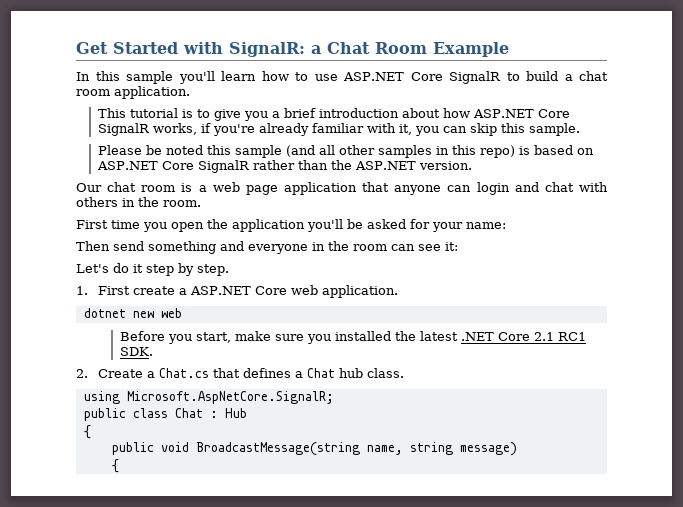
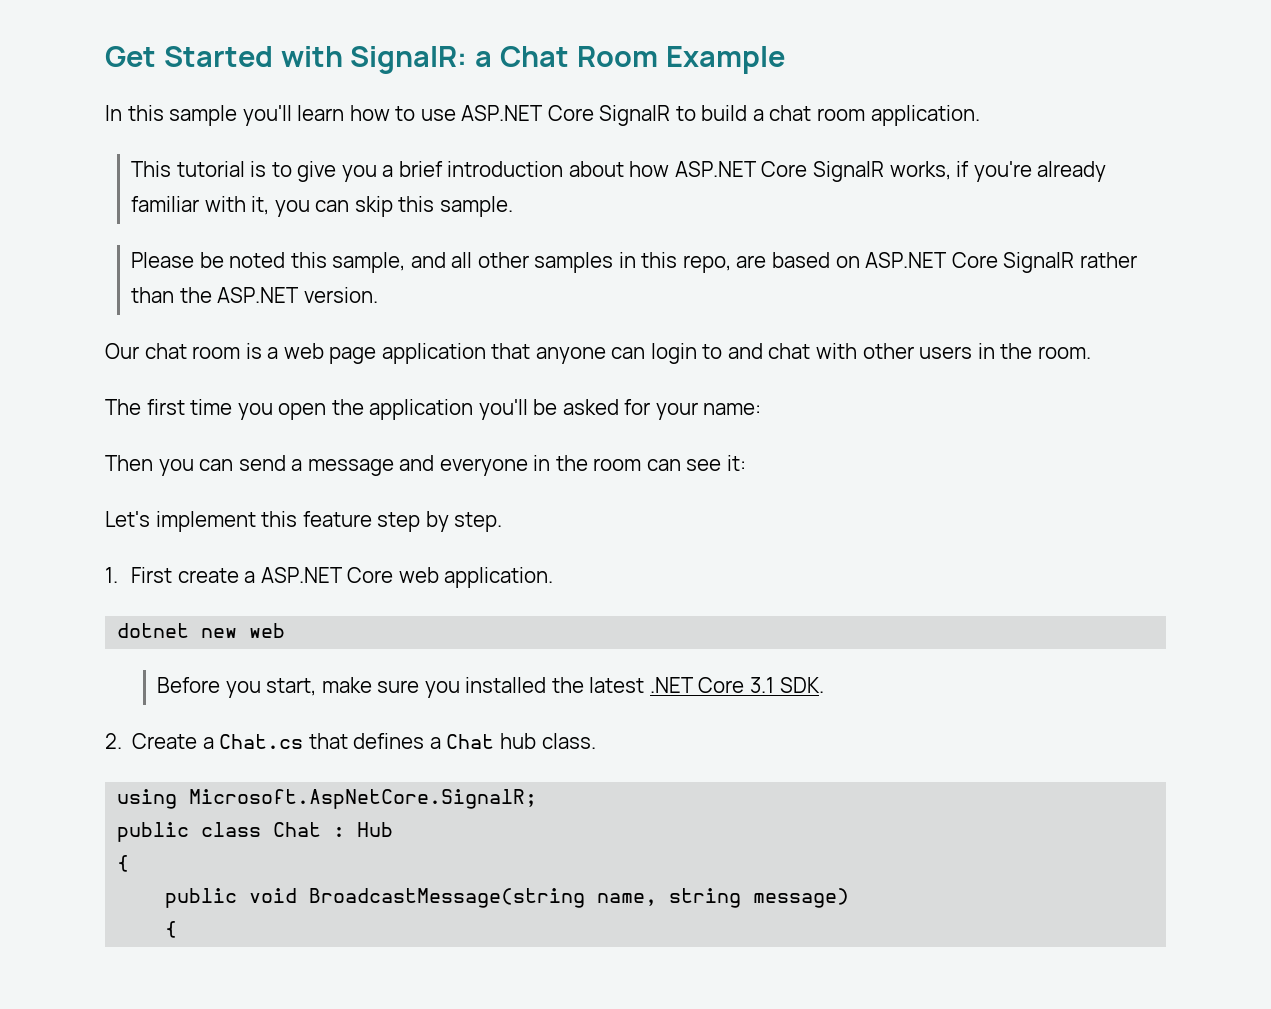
[234,145,315,158] sample (and -> [332,252,446,273] sample, and
[479,145,530,158] repo) is -> [682,255,767,273] repo, are
(510, 188) none -> [702,344,723,359] to
[76,197,118,207] others -> [862,343,973,359] other users
[76,220,108,229] First -> [105,399,185,415] The first
[113,241,216,254] send something -> [158,455,394,476] you can send a message
[113,263,143,273] do it -> [155,511,372,532] implement this feature
[533,332,586,341] 2.1 RC1 -> [750,677,775,693] 3.1

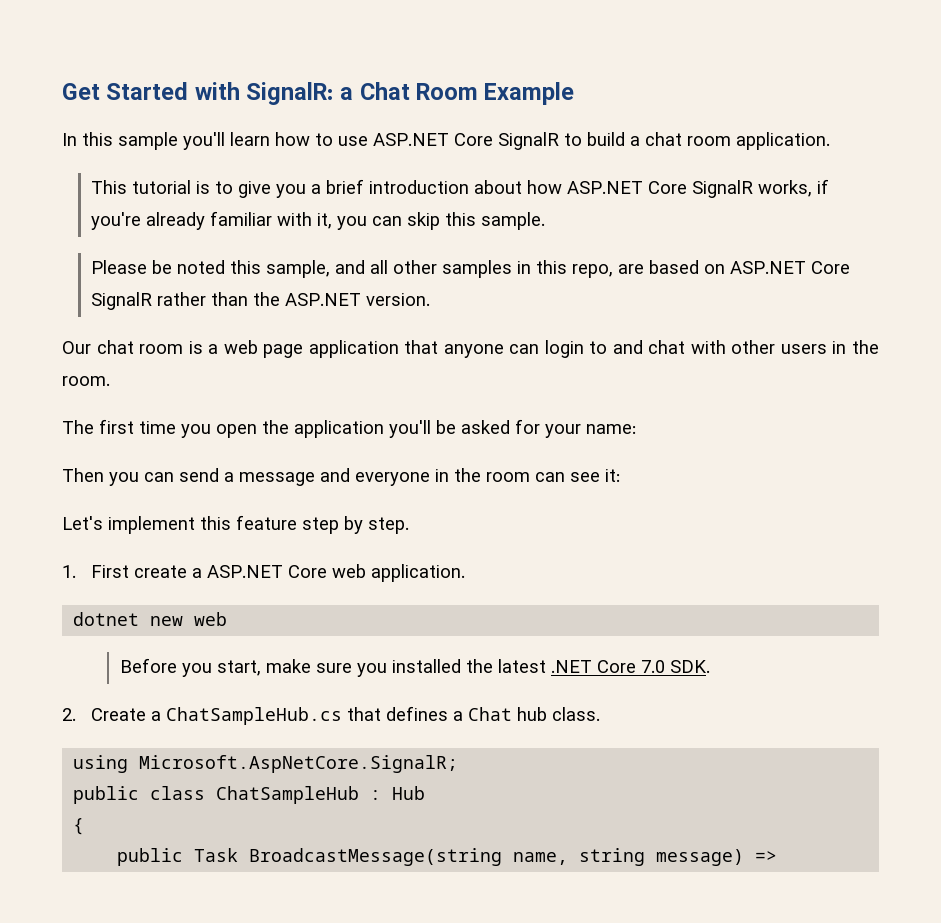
[750,677,775,693] 3.1 -> [640,660,665,673] 7.0
[219,734,304,749] Chat.cs -> [165,707,342,725] ChatSampleHub.cs
[273,822,322,837] Chat -> [216,786,360,804] ChatSampleHub
[249,888,298,903] void -> [194,848,239,862] Task
[165,921,178,938] // { -> [755,851,778,862] =>

